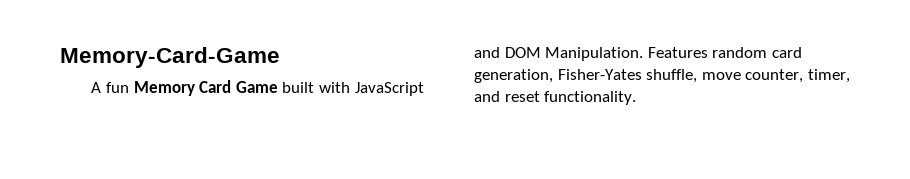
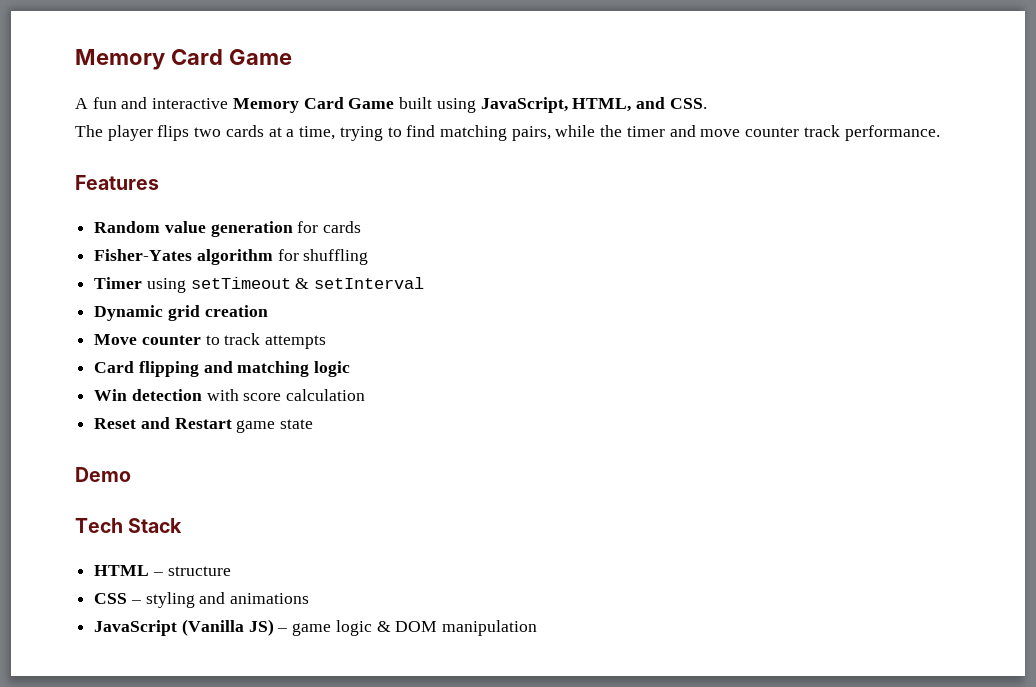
[60,47,280,68] Memory-Card-Game -> [75,49,292,70] Memory Card Game
(130, 87) none -> [121,97,229,109] and interactive
[318,82,424,96] [474,47,802,61] [474,69,850,83] [474,91,637,105] with JavaScript and DOM Manipulation. Features random card generation, Fisher-Yates shuffle, move counter, timer, and reset functionality. -> [436,97,707,113] [75,125,940,141] [75,175,159,190] [94,221,362,237] [94,249,369,265] [94,277,425,293] [94,305,268,321] [94,333,327,349] [94,361,351,377] [94,389,366,401] [94,417,314,433] [75,467,131,482] [75,518,183,533] [94,565,231,576] [94,592,310,608] [94,619,538,636] using JavaScript, HTML, and CSS. // The player flips two cards at a time, trying to find matching pairs, while the timer and move counter track performance. // Features // Random value generation for cards // Fisher-Yates algorithm for shuffling // Timer using setTimeout & setInterval // Dynamic grid creation // Move counter to track attempts // Card flipping and matching logic // Win detection with score calculation // Reset and Restart game state // Demo // Tech Stack // HTML – structure // CSS – styling and animations // JavaScript (Vanilla JS) – game logic & DOM manipulation

